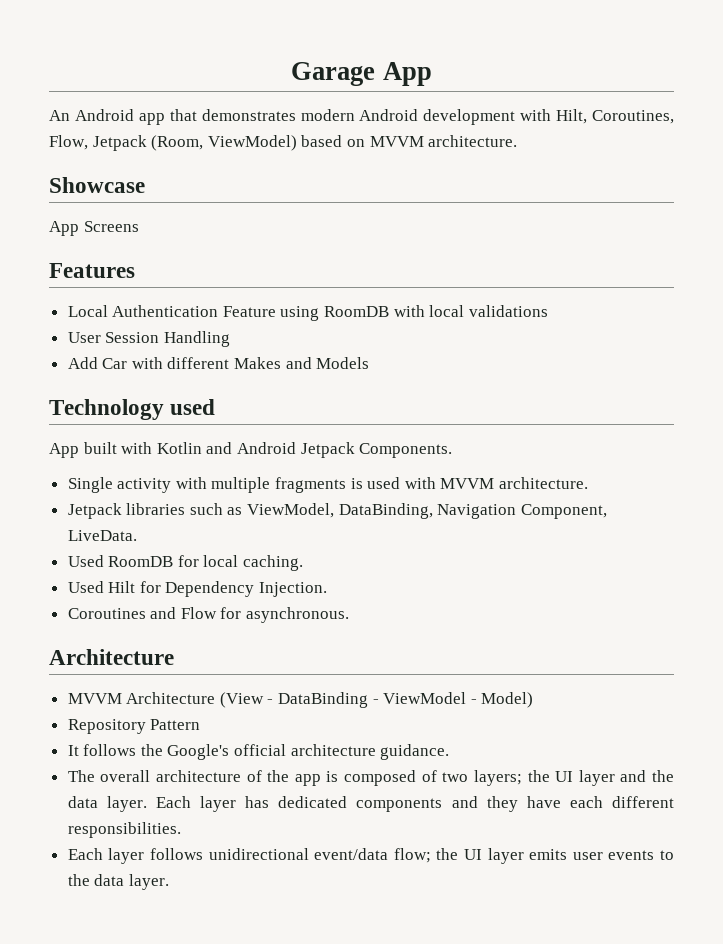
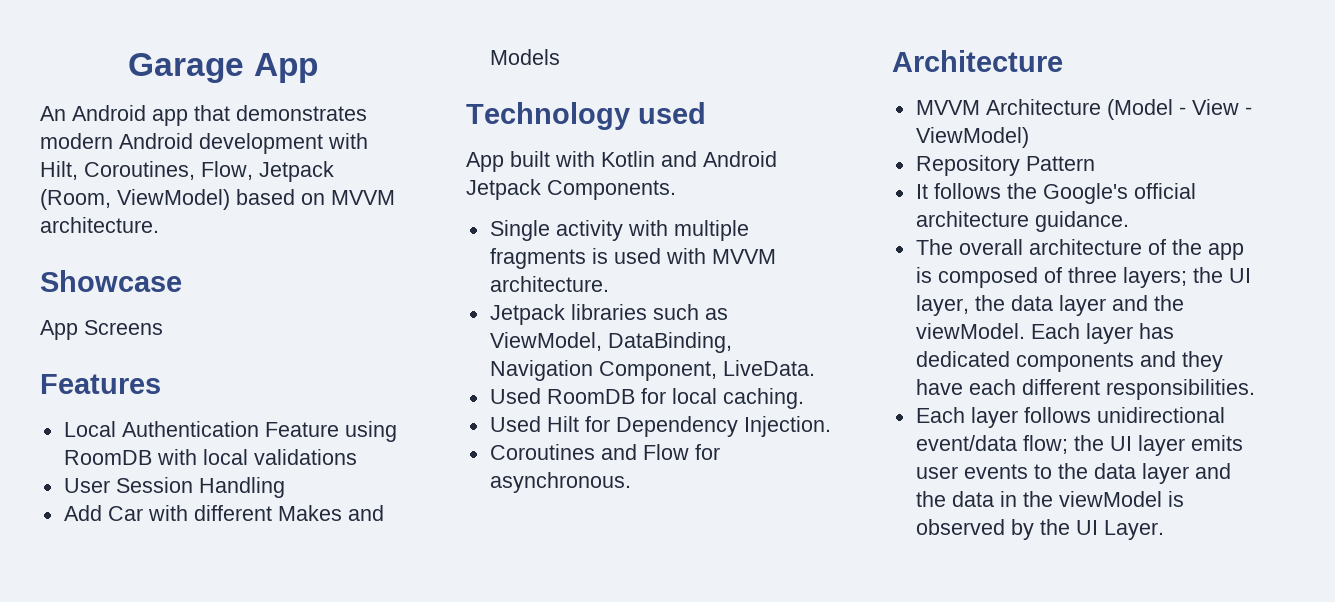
[219,692,534,708] (View - DataBinding - ViewModel - Model) -> [1106,99,1252,120] [915,127,1029,148] (Model - View - ViewModel)
[442,772,469,782] two -> [1067,267,1117,283] three
[578,770,675,786] [67,796,147,812] layer and the data layer. -> [915,295,1184,316] [915,323,1025,339] layer, the data layer and the viewModel.
[128,874,169,890] layer. -> [1141,463,1231,484] [915,491,1184,507] [915,519,1164,540] layer and the data in the viewModel is observed by the UI Layer.

